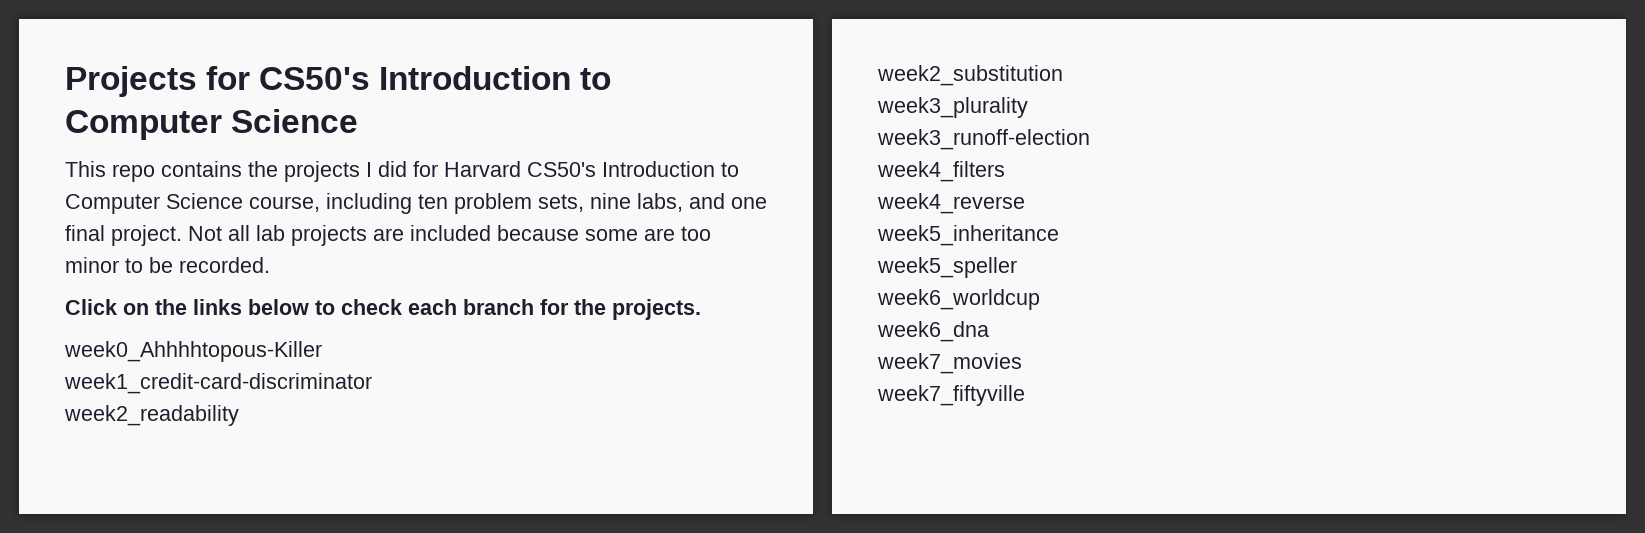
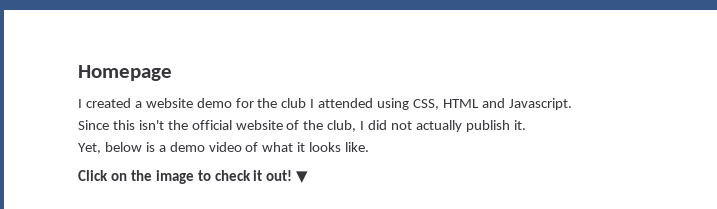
[65,66,612,97] [65,109,359,140] [65,161,739,182] [65,193,767,214] [65,225,711,246] [65,257,270,273] [65,299,701,320] [64,341,322,362] [64,373,372,394] [64,405,239,426] [877,65,1063,86] [877,97,1028,118] [877,129,1090,150] [877,161,1005,182] [877,193,1025,214] [877,225,1059,246] [877,257,1017,278] [877,289,1040,310] [877,321,989,342] [877,353,1022,374] [877,385,1025,406] Projects for CS50's Introduction to Computer Science // This repo contains the projects I did for Harvard CS50's Introduction to Computer Science course, including ten problem sets, nine labs, and one final project. Not all lab projects are included because some are too minor to be recorded. // Click on the links below to check each branch for the projects. // week0_Ahhhhtopous-Killer // week1_credit-card-discriminator // week2_readability // week2_substitution // week3_plurality // week3_runoff-election // week4_filters // week4_reverse // week5_inheritance // week5_speller // week6_worldcup // week6_dna // week7_movies // week7_fiftyville -> [78,65,172,81] [78,98,572,110] [78,120,526,132] [78,142,370,154] [78,170,309,184] Homepage // I created a website demo for the club I attended using CSS, HTML and Javascript. // Since this isn't the official website of the club, I did not actually publish it. // Yet, below is a demo video of what it looks like. // Click on the image to check it out! ▼

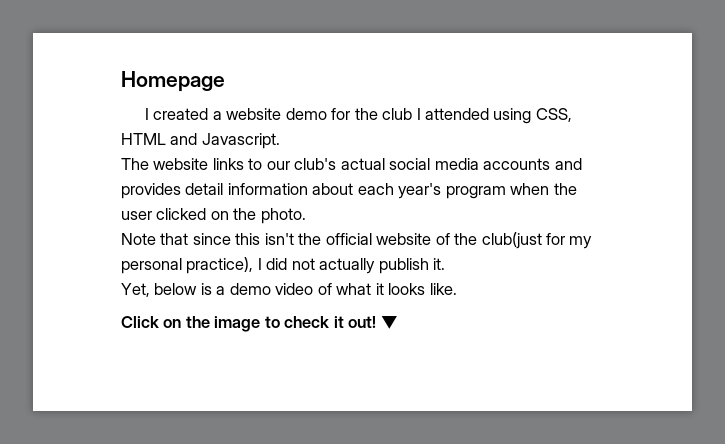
[78,120,109,130] Since -> [121,158,582,170] [121,183,577,199] [121,208,306,224] [121,233,231,245] The website links to our club's actual social media accounts and provides detail information about each year's program when the user clicked on the photo. // Note that since
[327,120,357,132] club, -> [481,232,593,249] [121,257,254,274] club(just for my personal practice),

